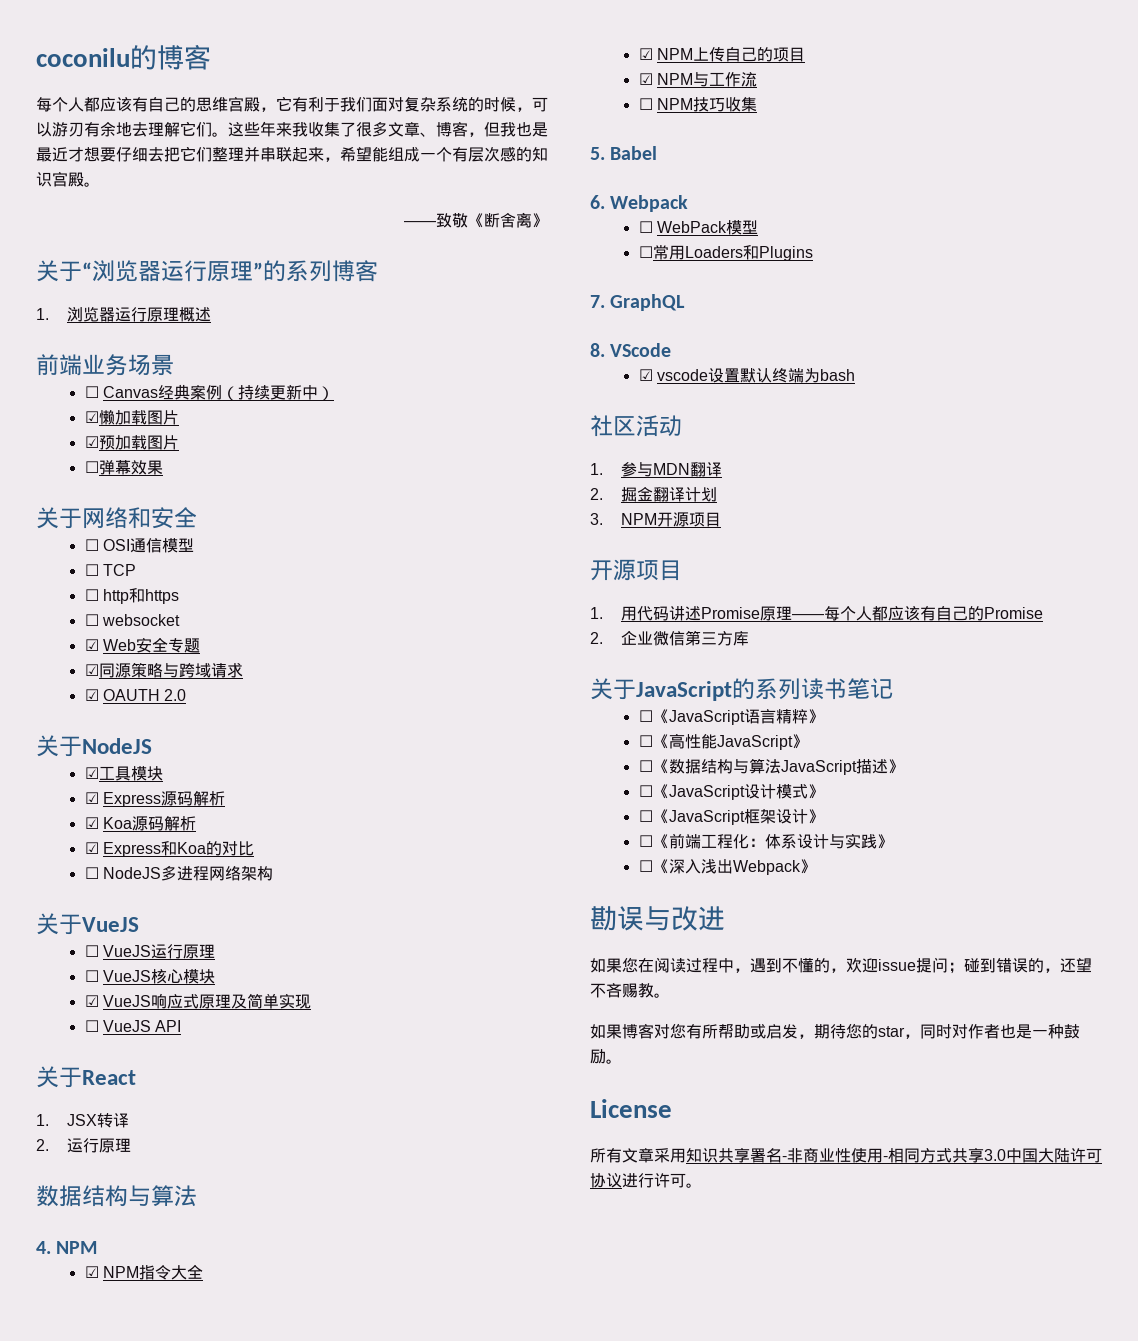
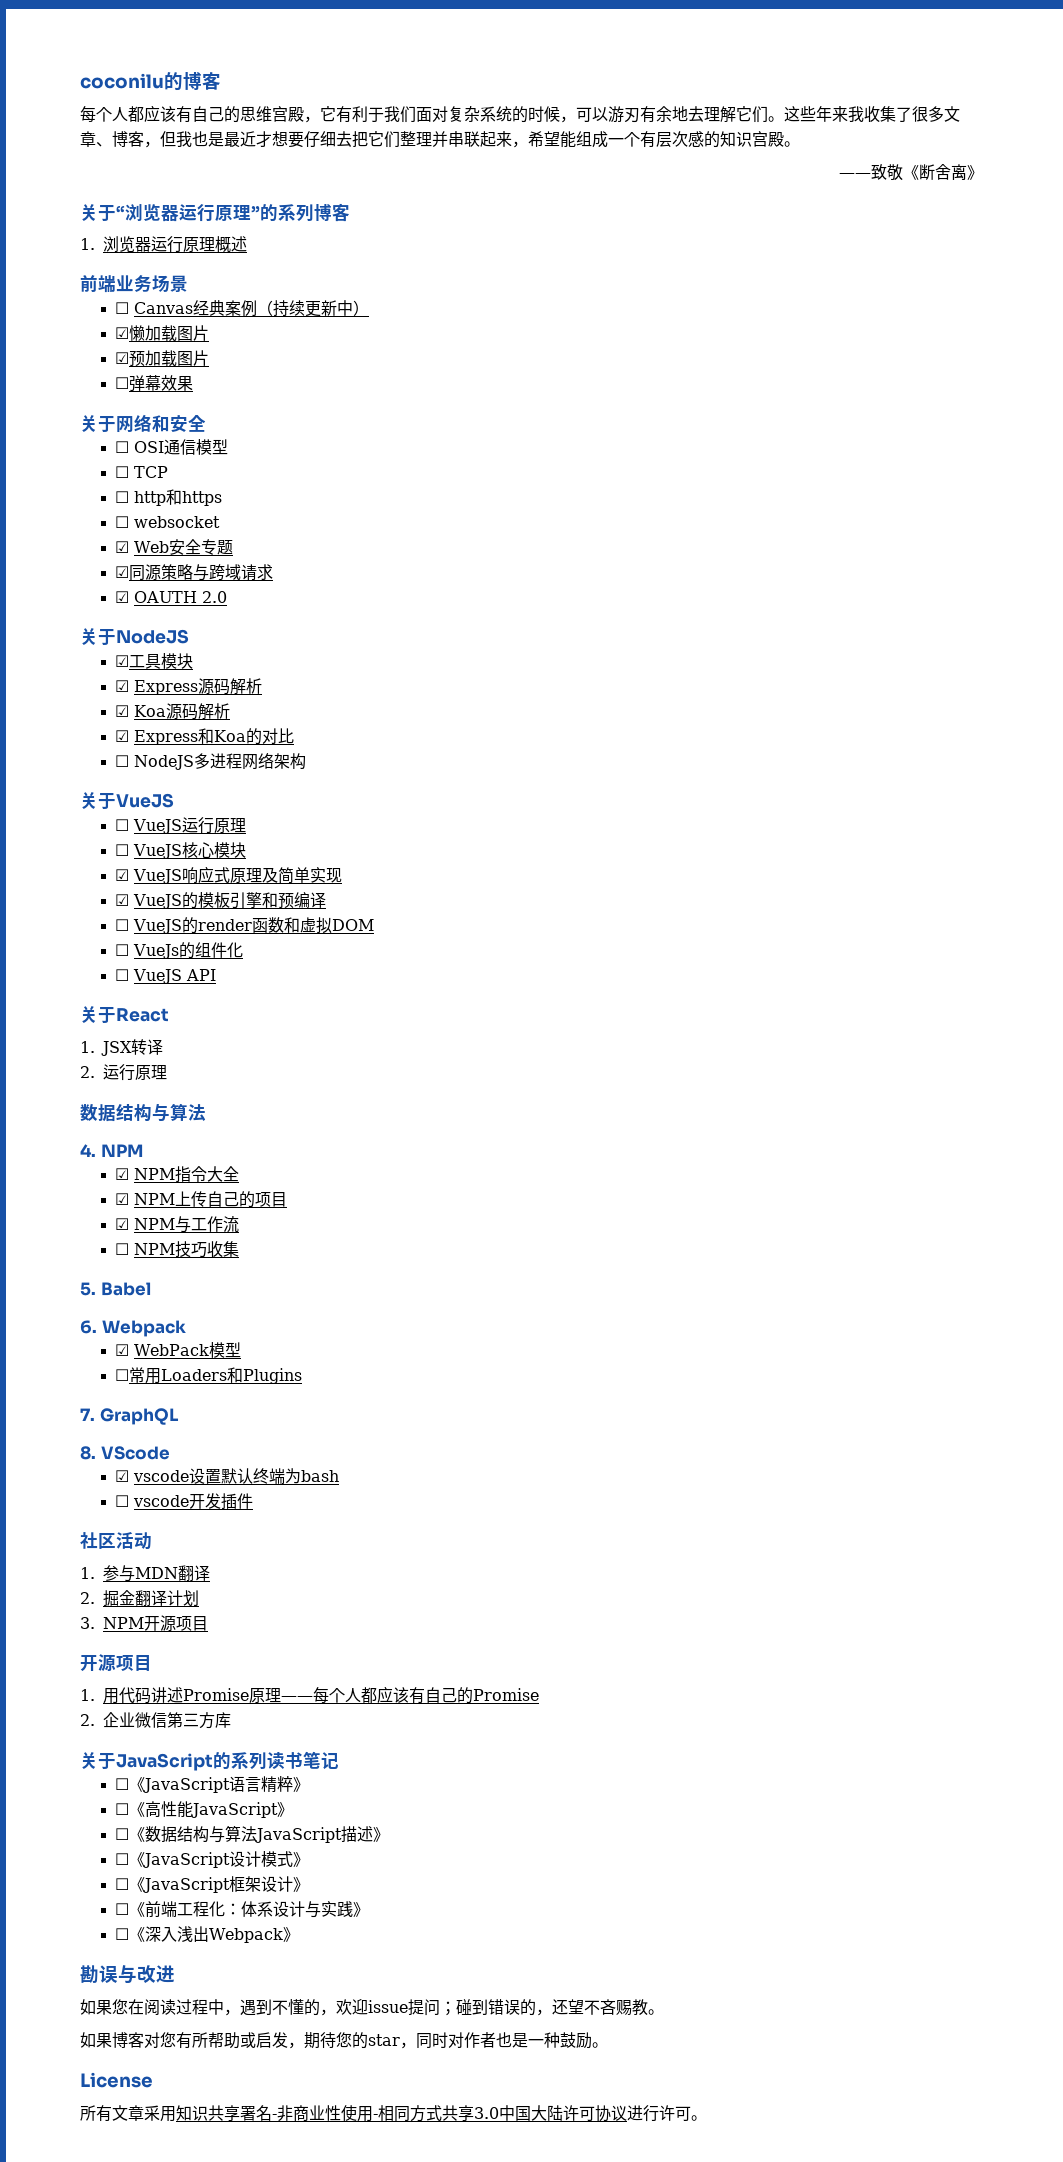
(312, 1001) none -> [115,892,327,909] [115,917,375,934] [115,942,244,959] // ☑ VueJS的模板引擎和预编译 // ☐ VueJS的render函数和虚拟DOM // ☐ VueJs的组件化
[638,221,653,233] ☐ -> [115,1344,130,1356] ☑
(856, 375) none -> [115,1493,254,1510] // ☐ vscode开发插件

